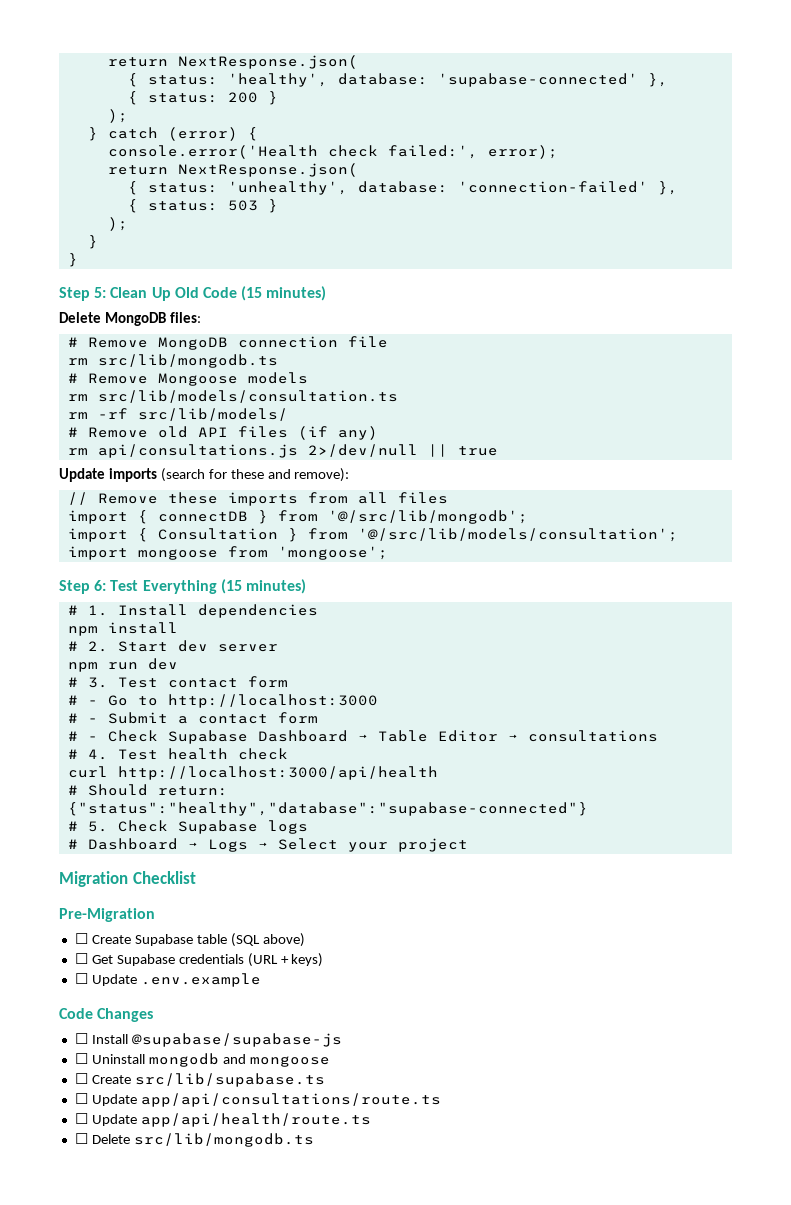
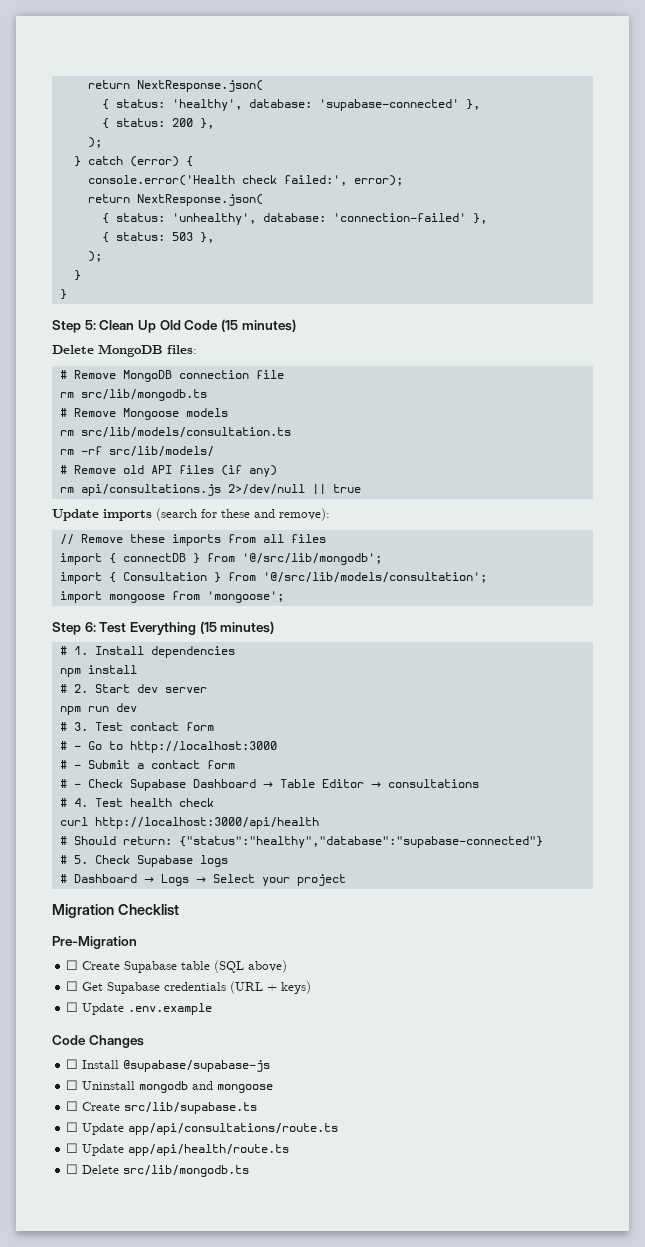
[267,91,278,105] } -> [199,118,214,129] },
[267,199,278,213] } -> [199,232,214,243] },

